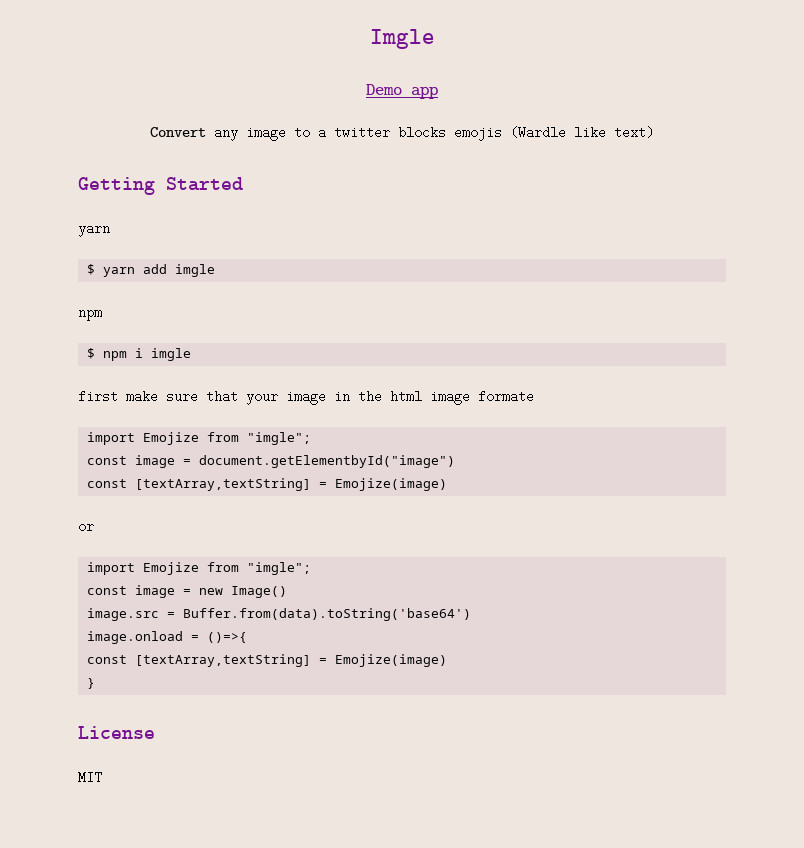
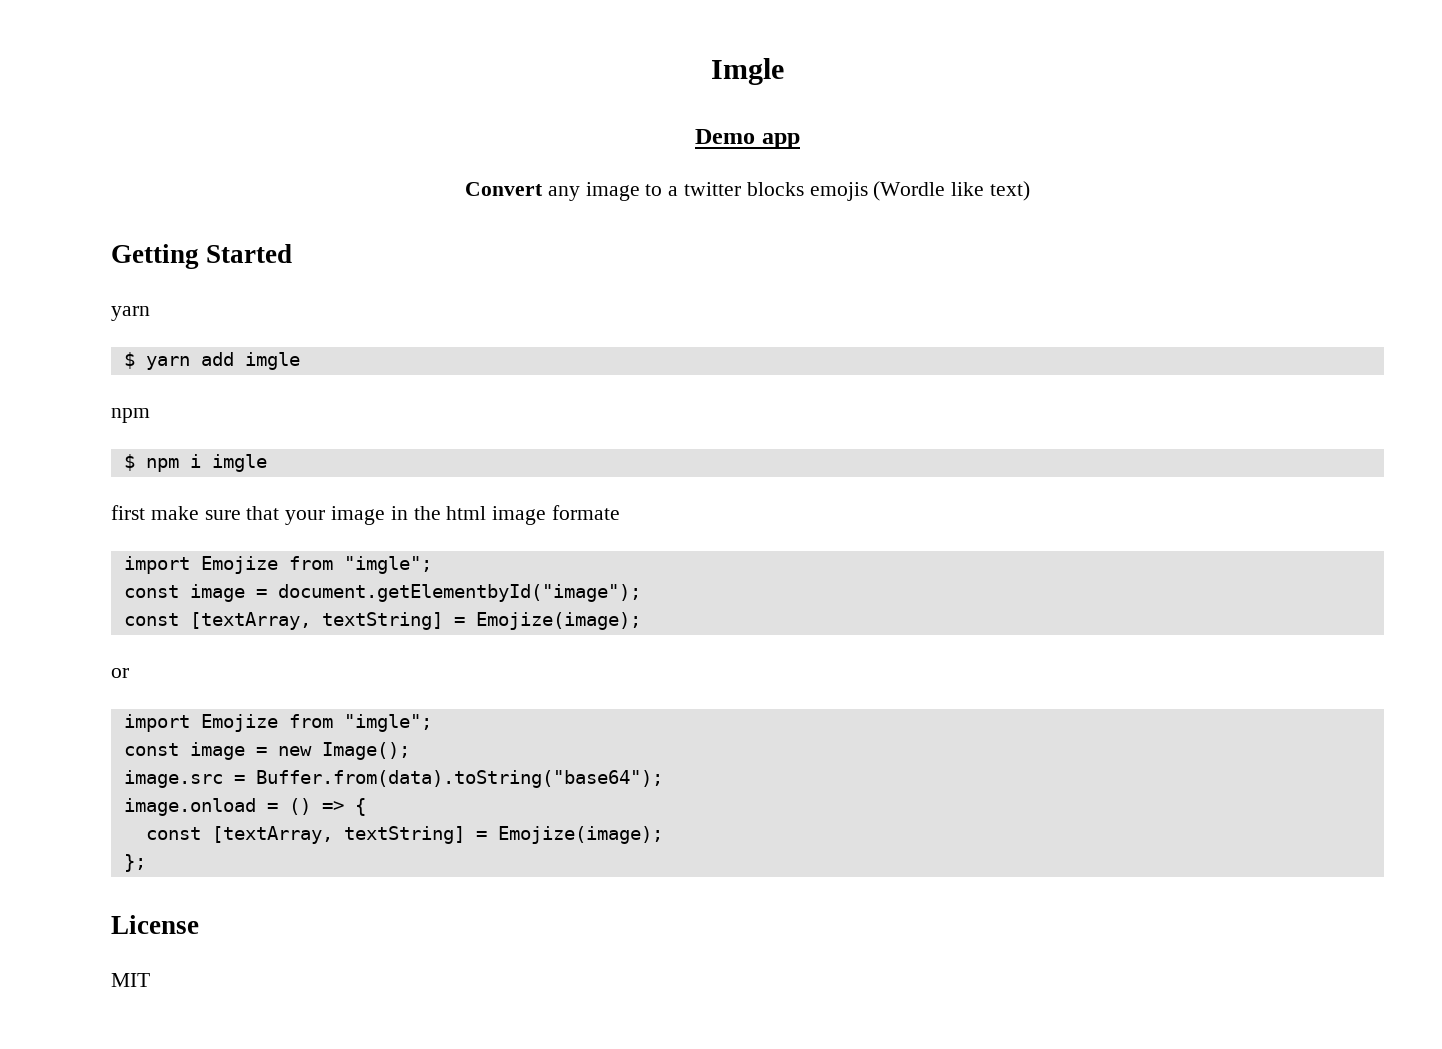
[510,126,566,139] (Wardle -> [873,181,946,201] (Wordle
[199,455,456,468] [87,478,448,491] document.getElementbyId("image") // const [textArray,textString] = Emojize(image) -> [277,584,641,602] [123,612,641,630] document.getElementbyId("image"); // const [textArray, textString] = Emojize(image);
[231,586,288,598] Image() -> [321,742,410,760] Image();
[183,608,472,621] Buffer.from(data).toString('base64') -> [255,770,663,788] Buffer.from(data).toString("base64");
[207,632,248,643] [87,654,448,667] [87,678,96,689] ()=>{ // const [textArray,textString] = Emojize(image) // } -> [288,798,366,816] [145,826,663,844] [123,854,146,872] () => { // const [textArray, textString] = Emojize(image); // };

